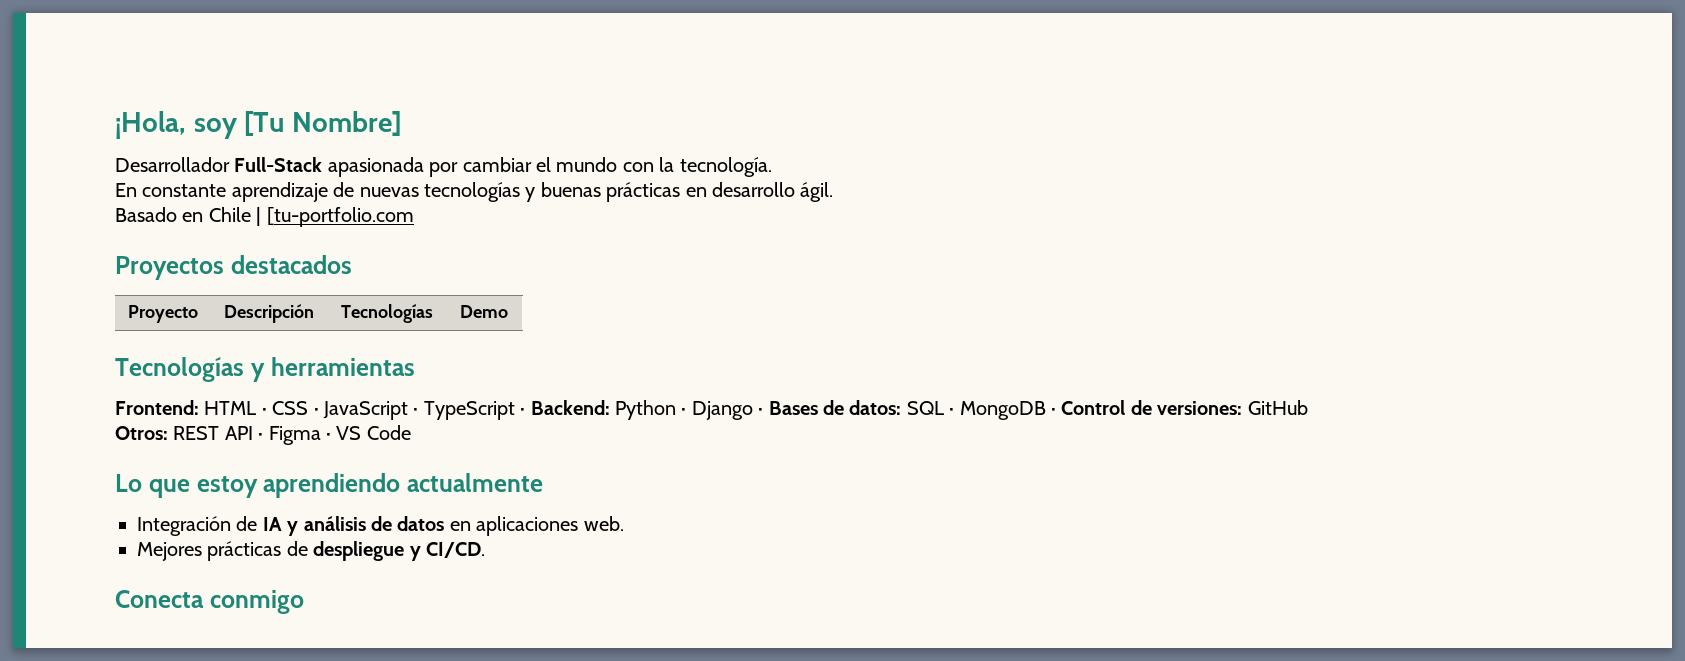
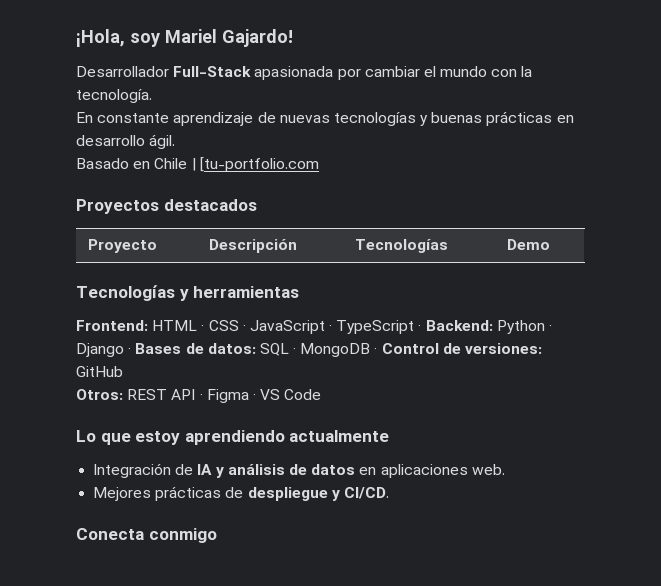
[244,111,402,136] [Tu Nombre] -> [165,29,293,47] Mariel Gajardo!

